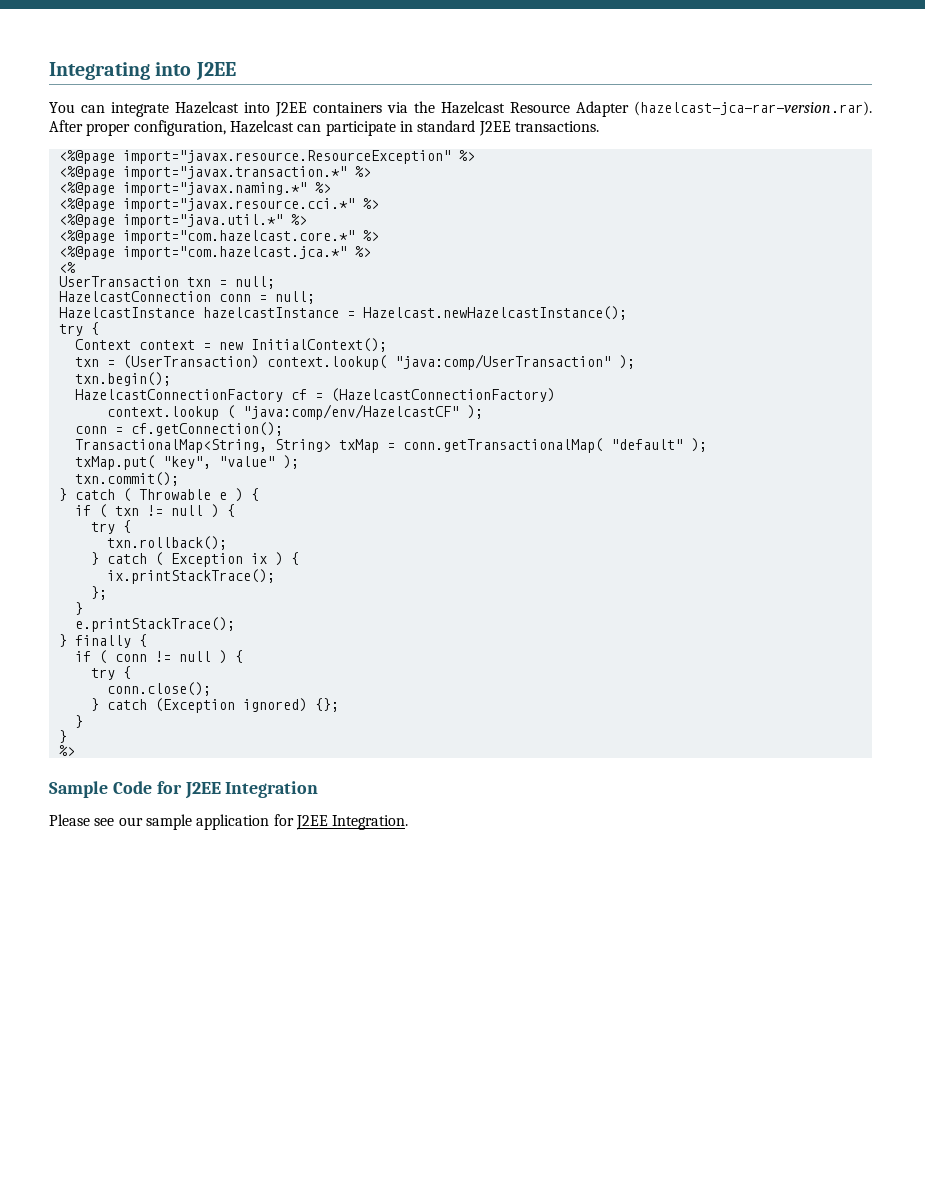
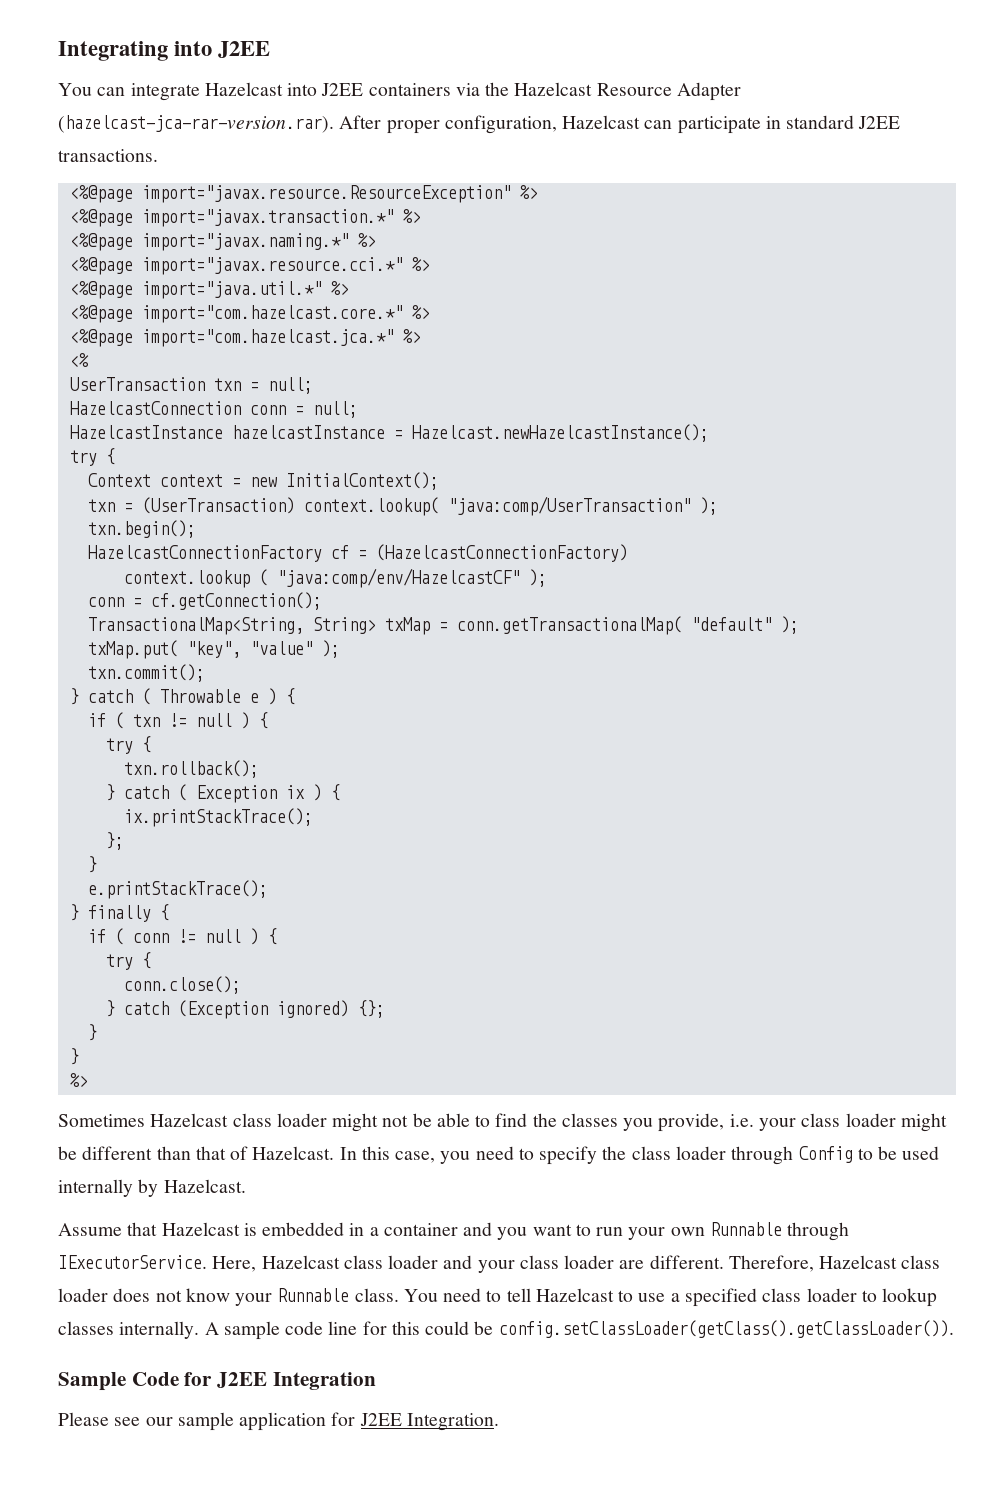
(75, 750) none -> [58,1113,947,1132] [58,1146,940,1165] [58,1179,246,1197] [58,1222,850,1241] [58,1255,941,1273] [58,1288,938,1307] [58,1320,954,1340] // Sometimes Hazelcast class loader might not be able to find the classes you provide, i.e. your class loader might be different than that of Hazelcast. In this case, you need to specify the class loader through Config to be used internally by Hazelcast. // Assume that Hazelcast is embedded in a container and you want to run your own Runnable through IExecutorService. Here, Hazelcast class loader and your class loader are different. Therefore, Hazelcast class loader does not know your Runnable class. You need to tell Hazelcast to use a specified class loader to lookup classes internally. A sample code line for this could be config.setClassLoader(getClass().getClassLoader()).

